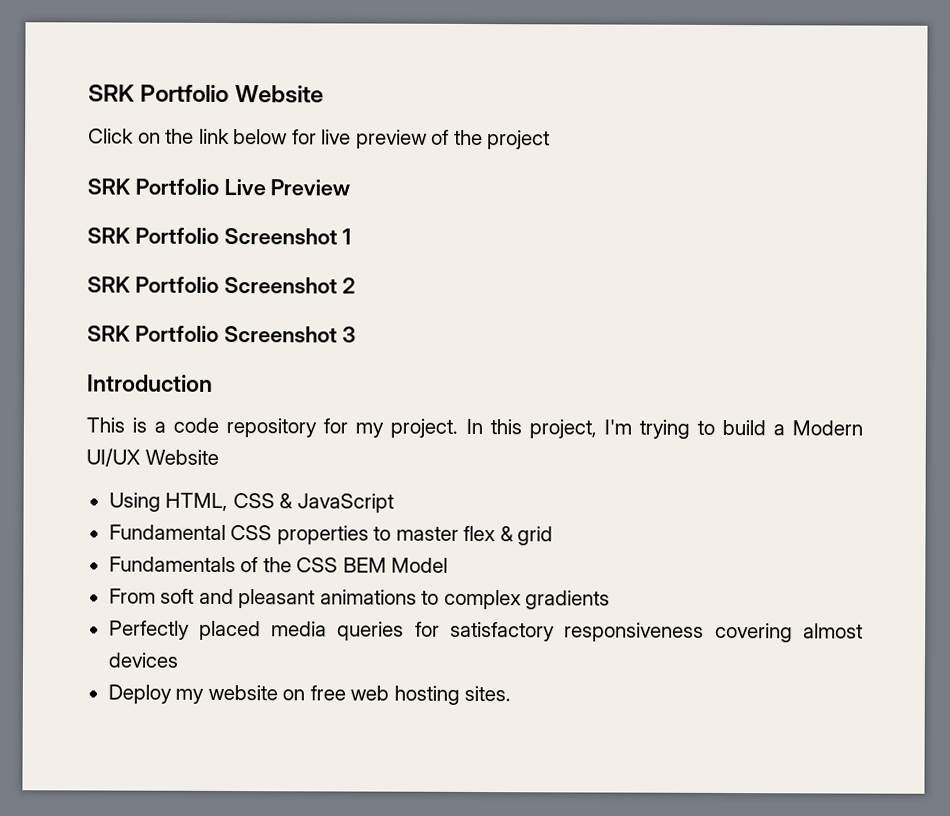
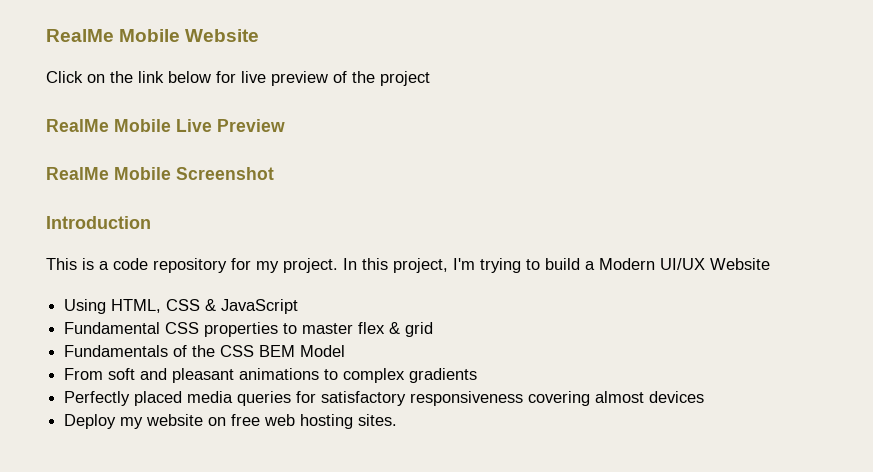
[88,84,230,103] SRK Portfolio -> [46,29,181,42] RealMe Mobile
[87,178,219,195] SRK Portfolio -> [46,119,171,132] RealMe Mobile
[87,227,352,245] [87,276,357,294] [87,325,357,343] SRK Portfolio Screenshot 1 // SRK Portfolio Screenshot 2 // SRK Portfolio Screenshot 3 -> [46,167,274,180] RealMe Mobile Screenshot

